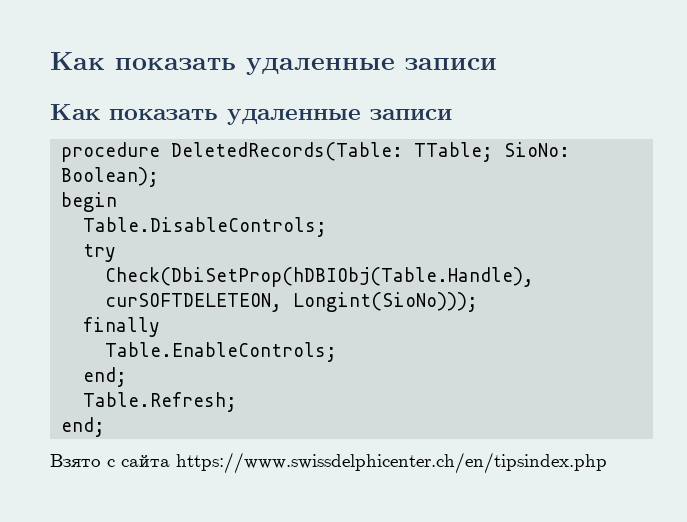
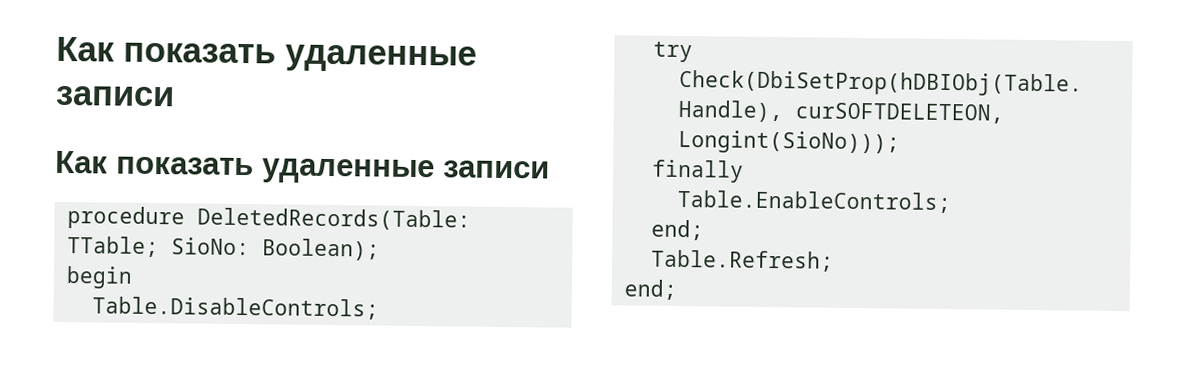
[50,452,607,474] // Взято с сайта https://www.swissdelphicenter.ch/en/tipsindex.php -> (677, 289) none

